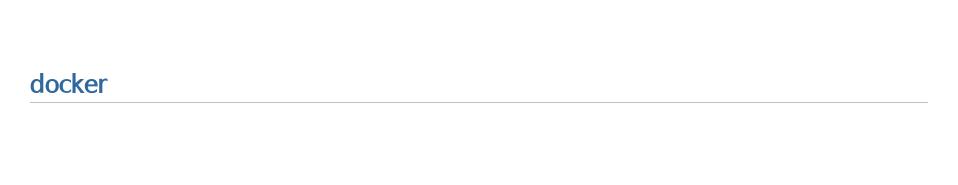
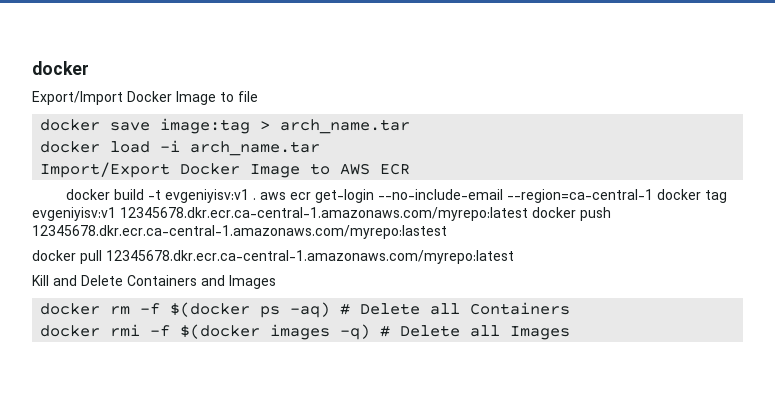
[30,73,108,94] docker -> [32,61,89,75] [32,91,258,105] [40,118,411,134] [40,140,321,156] [40,162,411,178] [65,189,727,203] [32,207,611,221] [32,225,447,239] [32,250,514,264] [32,275,276,289] [40,302,571,318] [40,324,571,340] docker // Export/Import Docker Image to file // docker save image:tag > arch_name.tar // docker load -i arch_name.tar // Import/Export Docker Image to AWS ECR // docker build -t evgeniyisv:v1 . aws ecr get-login --no-include-email --region=ca-central-1 docker tag evgeniyisv:v1 12345678.dkr.ecr.ca-central-1.amazonaws.com/myrepo:latest docker push 12345678.dkr.ecr.ca-central-1.amazonaws.com/myrepo:lastest // docker pull 12345678.dkr.ecr.ca-central-1.amazonaws.com/myrepo:latest // Kill and Delete Containers and Images // docker rm -f $(docker ps -aq) # Delete all Containers // docker rmi -f $(docker images -q) # Delete all Images

